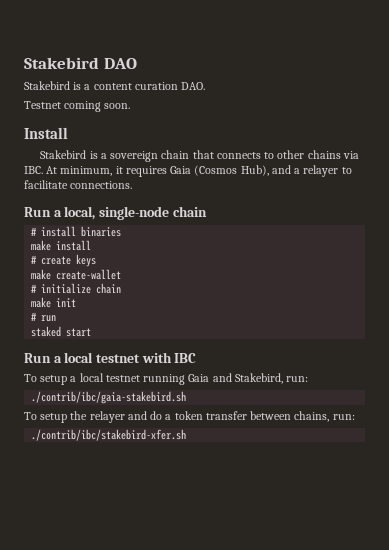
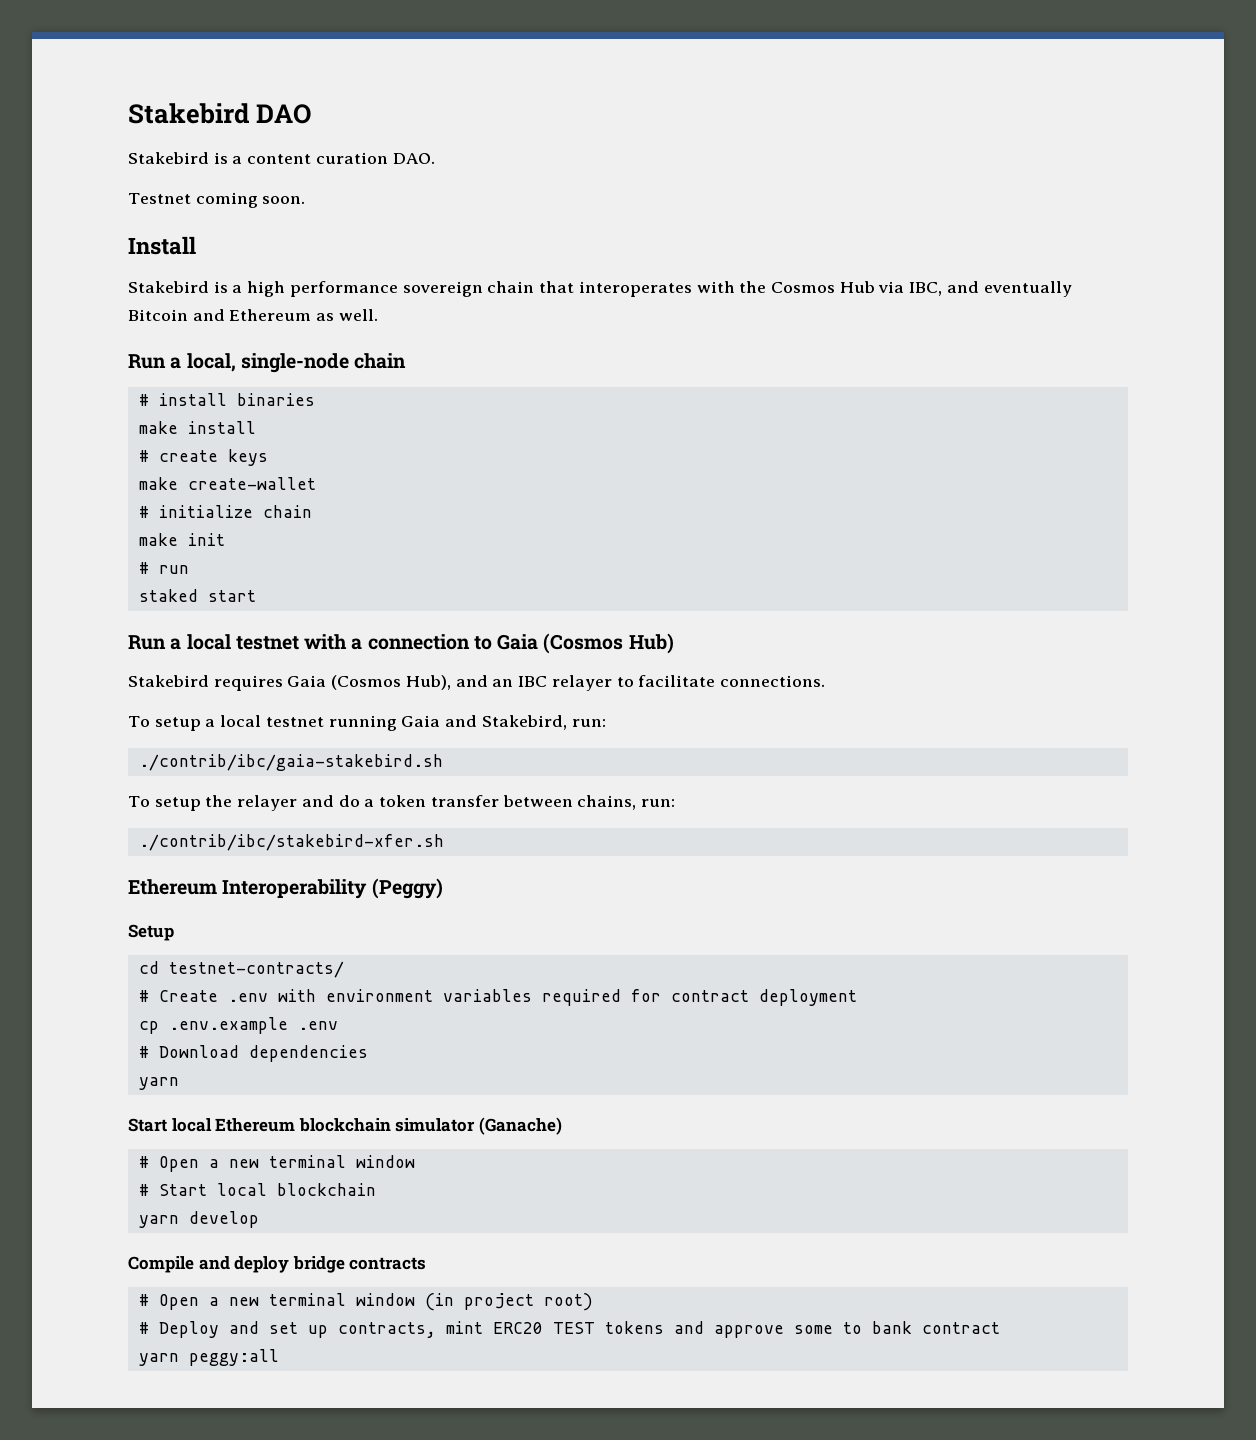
(107, 156) none -> [247,281,398,297] high performance
[216,150,359,159] [24,165,352,177] [24,180,133,189] connects to other chains via IBC. At minimum, it requires Gaia (Cosmos Hub), and a relayer to facilitate connections. -> [578,281,1072,297] [128,309,378,321] interoperates with the Cosmos Hub via IBC, and eventually Bitcoin and Ethereum as well.
[174,353,197,363] IBC -> [351,633,674,654] [128,675,825,691] a connection to Gaia (Cosmos Hub) // Stakebird requires Gaia (Cosmos Hub), and an IBC relayer to facilitate connections.
(187, 435) none -> [128,878,443,899] [128,924,174,941] [138,961,344,978] [138,989,857,1006] [138,1017,338,1034] [138,1045,368,1062] [138,1077,179,1090] [128,1117,562,1135] [138,1155,415,1172] [138,1183,376,1196] [138,1211,259,1228] [128,1256,427,1273] [138,1293,593,1311] [138,1321,1000,1338] [138,1349,279,1366] // Ethereum Interoperability (Peggy) // Setup // cd testnet-contracts/ // # Create .env with environment variables required for contract deployment // cp .env.example .env // # Download dependencies // yarn // Start local Ethereum blockchain simulator (Ganache) // # Open a new terminal window // # Start local blockchain // yarn develop // Compile and deploy bridge contracts // # Open a new terminal window (in project root) // # Deploy and set up contracts, mint ERC20 TEST tokens and approve some to bank contract // yarn peggy:all

